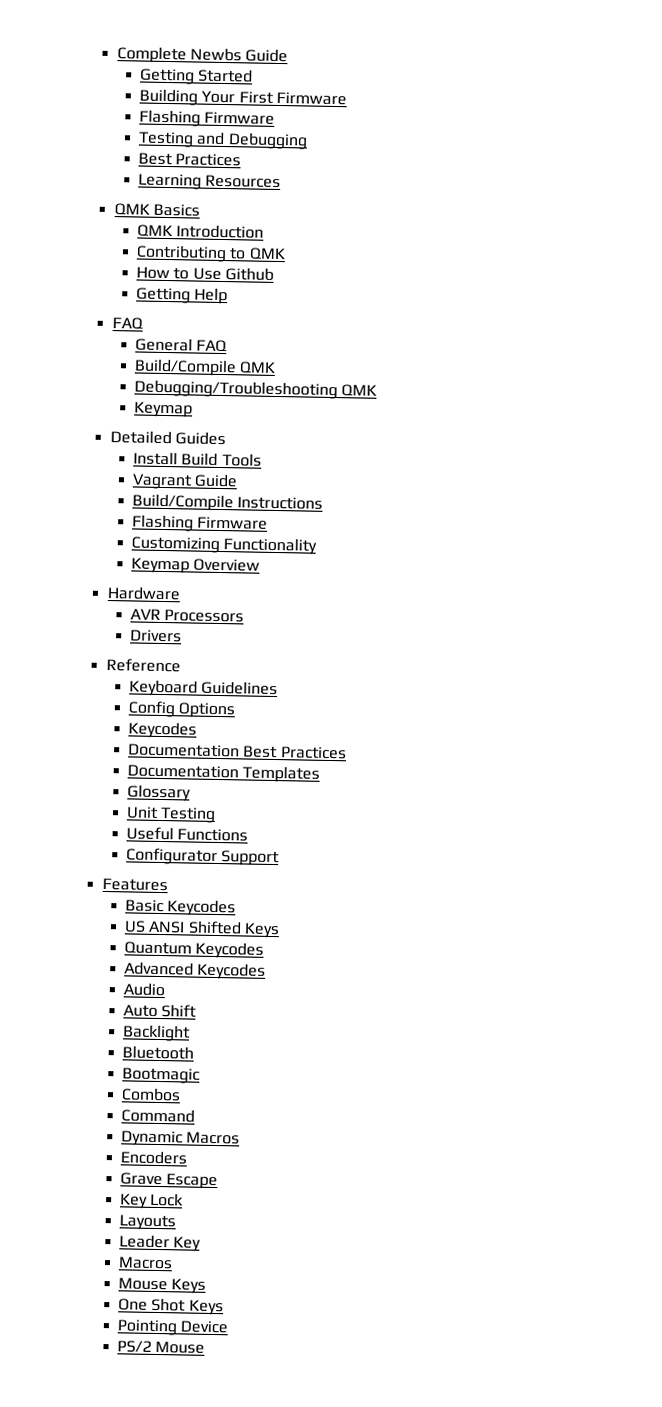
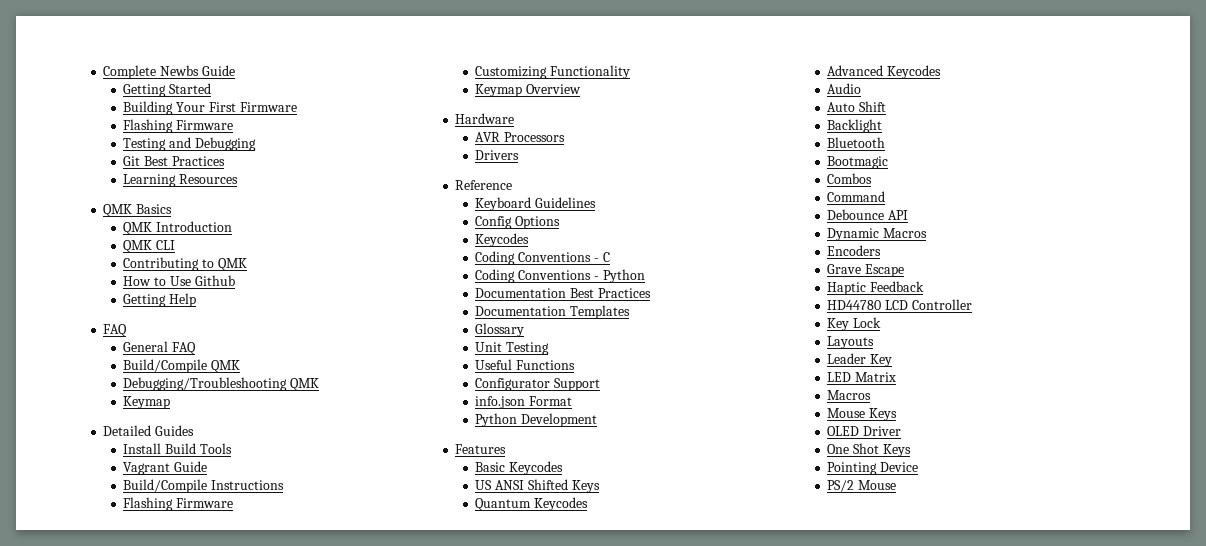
(308, 141) none -> [123,156,141,166] Git
(265, 231) none -> [123,240,176,253] // QMK CLI
(198, 730) none -> [475,251,610,265] [475,269,645,283] // Coding Conventions - C // Coding Conventions - Python
(281, 858) none -> [475,396,573,409] [475,413,598,427] // info.json Format // Python Development
(196, 1115) none -> [827,209,909,220] // Debounce API
(219, 1181) none -> [827,281,925,295] [827,299,972,310] // Haptic Feedback // HD44780 LCD Controller
(202, 1244) none -> [827,372,897,382] // LED Matrix
(207, 1286) none -> [827,426,902,436] // OLED Driver

